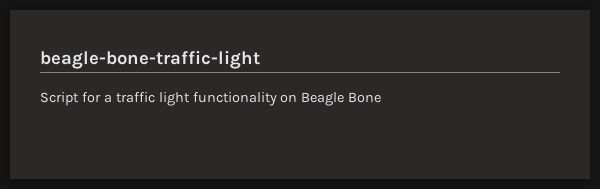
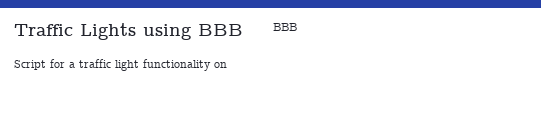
[40,50,260,69] beagle-bone-traffic-light -> [14,23,243,40] Traffic Lights using BBB
[301,92,382,106] Beagle Bone -> [273,23,297,31] BBB

